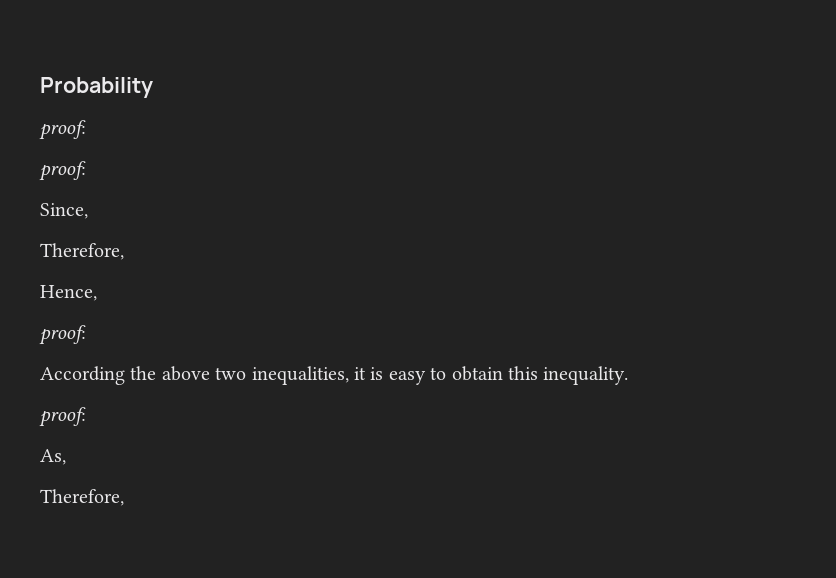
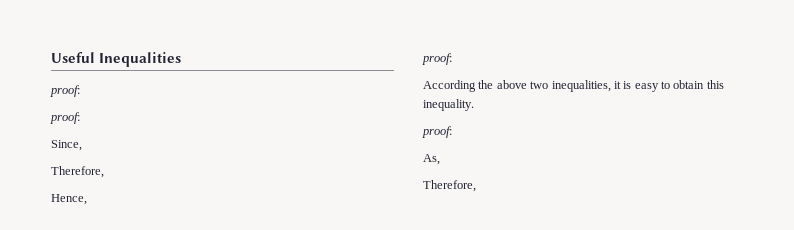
[40,77,153,98] Probability -> [51,52,182,67] Useful Inequalities

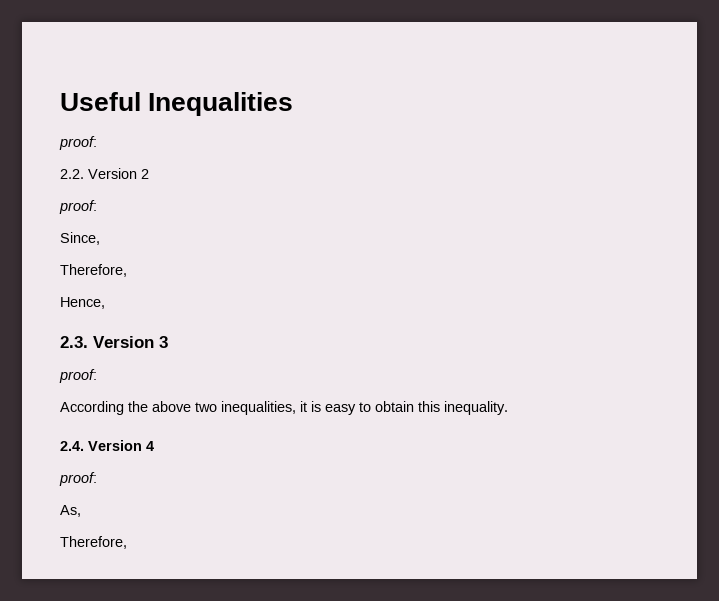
(80, 91) none -> [60,168,149,179] // 2.2. Version 2
(87, 199) none -> [60,336,168,348] // 2.3. Version 3
(474, 105) none -> [60,440,154,451] // 2.4. Version 4

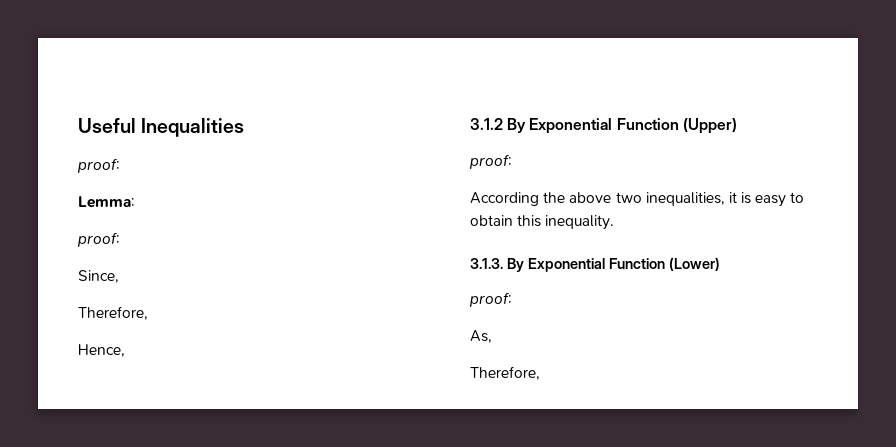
[60,168,149,179] 2.2. Version 2 -> [78,196,135,208] Lemma:
[60,336,168,348] 2.3. Version 3 -> [470,118,737,134] 3.1.2 By Exponential Function (Upper)
[60,440,154,451] 2.4. Version 4 -> [470,257,720,272] 3.1.3. By Exponential Function (Lower)

